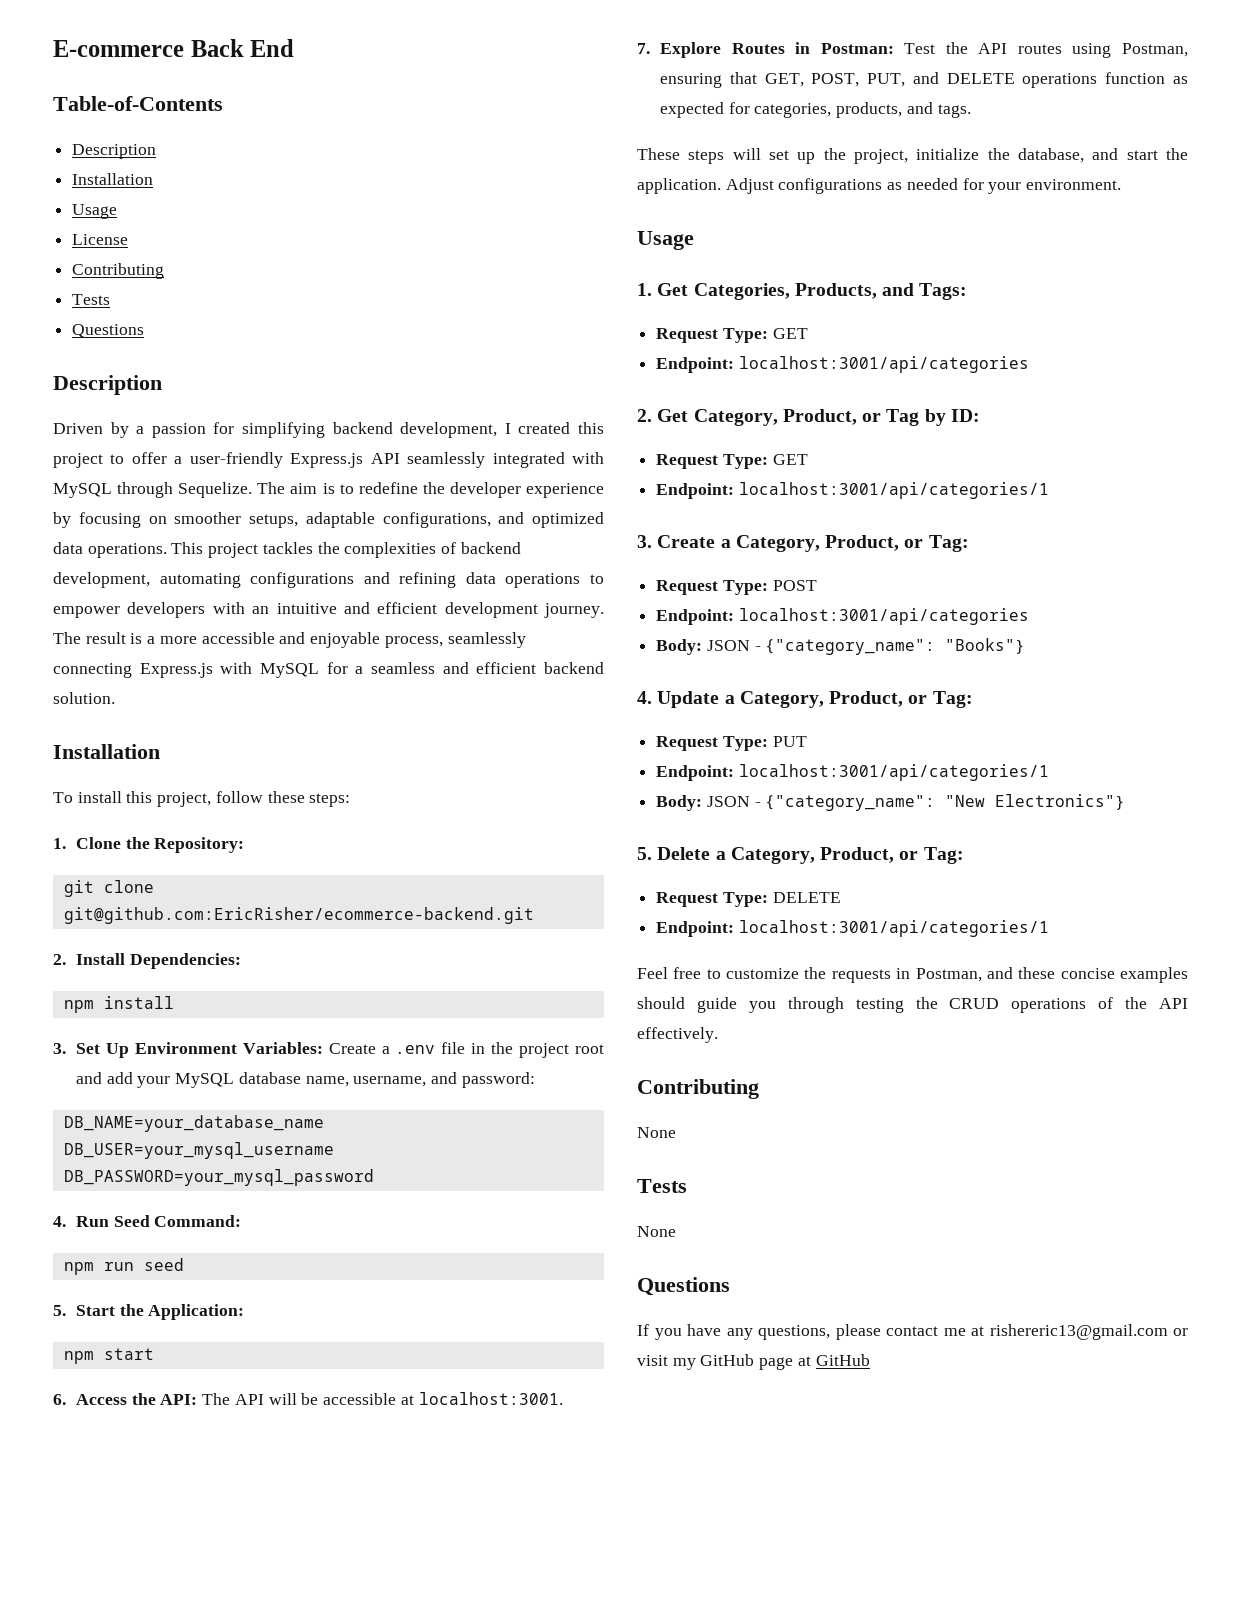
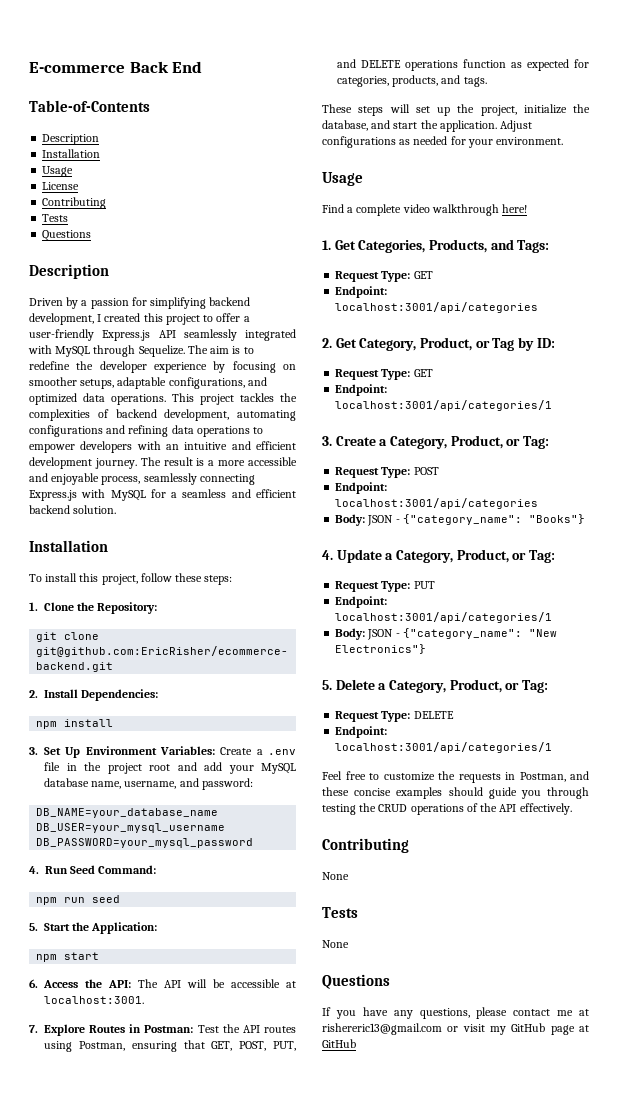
(694, 240) none -> [322,204,528,216] // Find a complete video walkthrough here!

